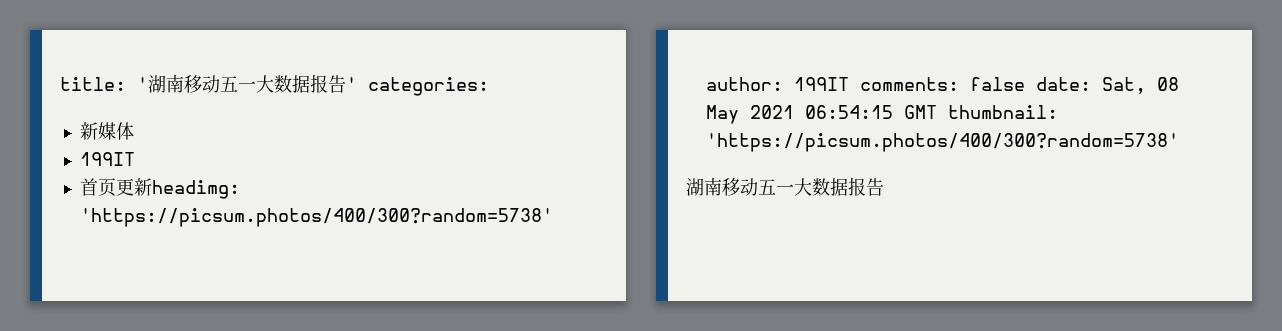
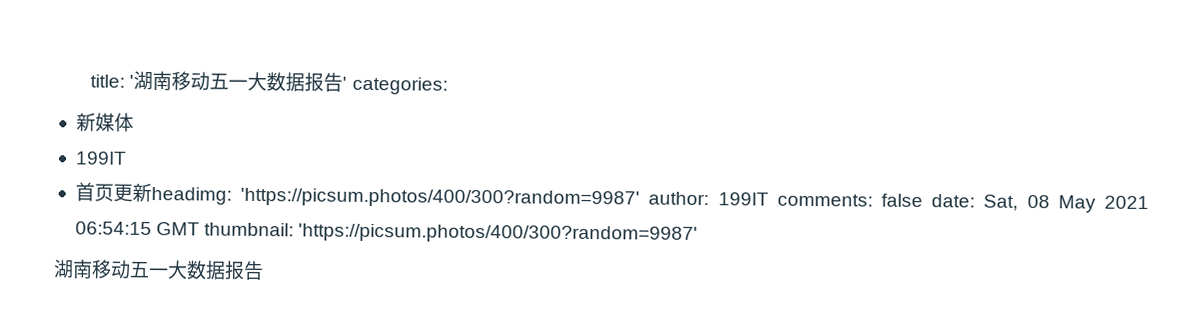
[79,208,553,227] 'https://picsum.photos/400/300?random=5738' -> [240,187,641,209] 'https://picsum.photos/400/300?random=9987'
[705,133,1179,152] 'https://picsum.photos/400/300?random=5738' -> [298,223,699,244] 'https://picsum.photos/400/300?random=9987'

